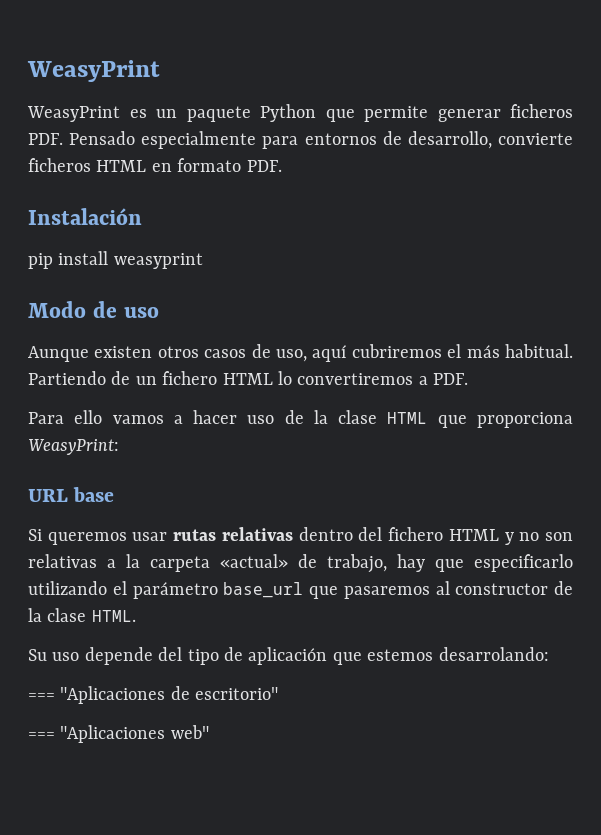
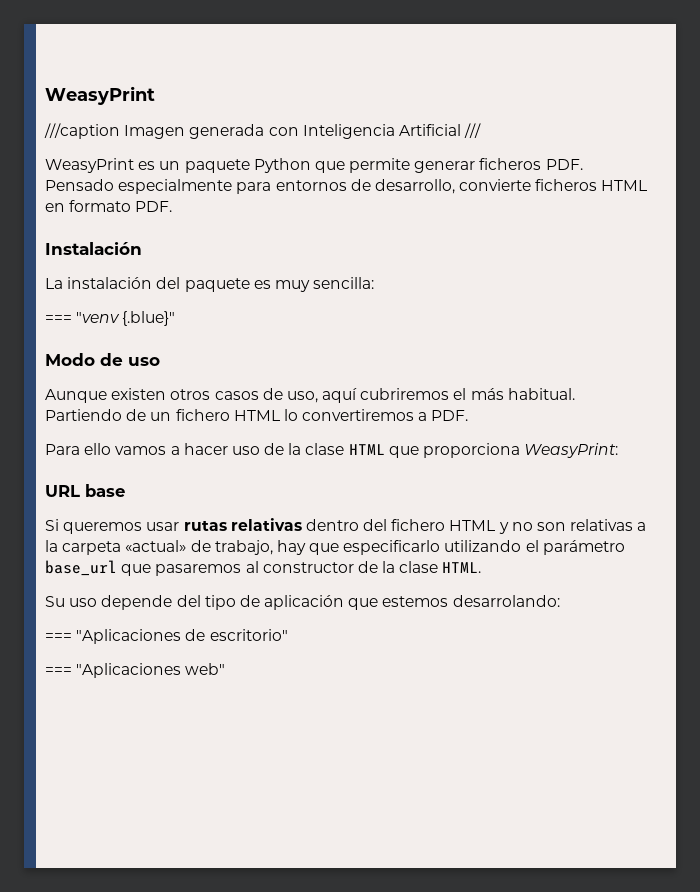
[27,60,160,82] WeasyPrint -> [45,86,155,105] [44,123,482,139] WeasyPrint // ///caption Imagen generada con Inteligencia Artificial ///
[28,251,203,269] pip install weasyprint -> [45,277,375,292] [45,311,176,326] La instalación del paquete es muy sencilla: // === "venv {.blue}"

